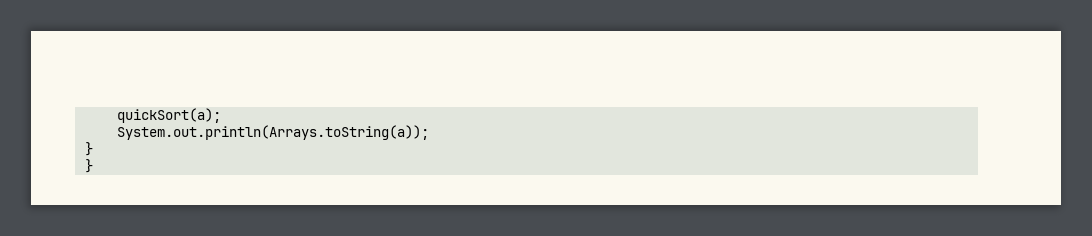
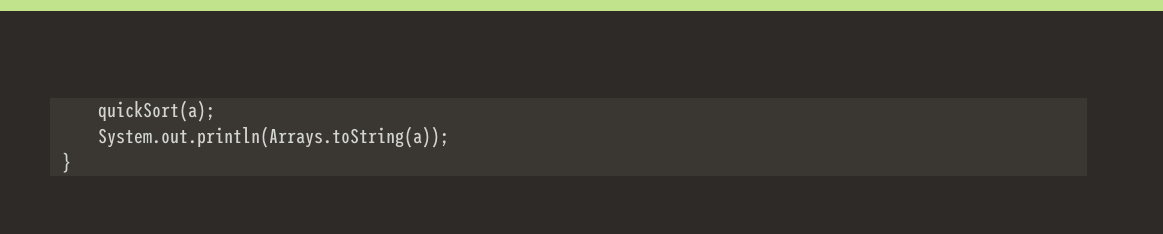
[84,159,93,173] // } -> (72, 162) none

